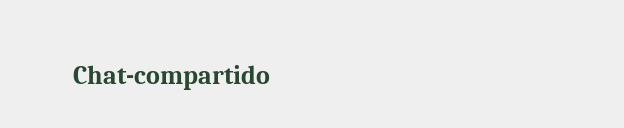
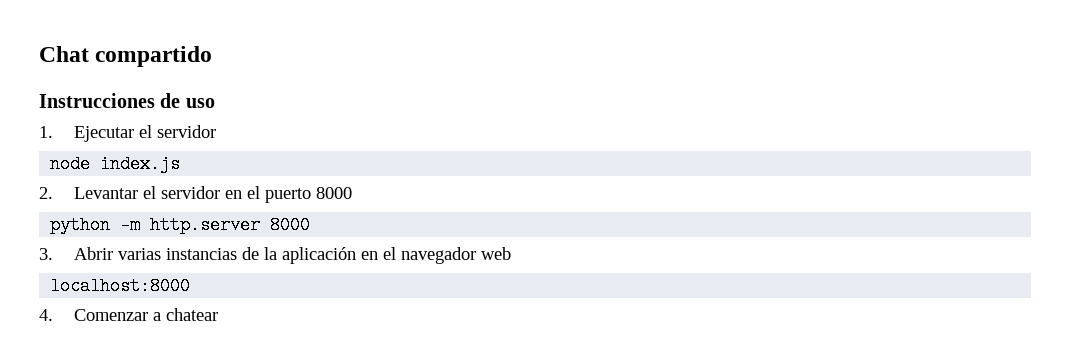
[73,65,270,90] Chat-compartido -> [39,46,213,67] [39,93,215,108] [39,125,216,142] [50,155,181,173] [39,186,352,203] [50,216,311,234] [39,247,511,264] [50,277,191,295] [39,308,218,321] Chat compartido // Instrucciones de uso // 1. Ejecutar el servidor // node index.js // 2. Levantar el servidor en el puerto 8000 // python -m http.server 8000 // 3. Abrir varias instancias de la aplicación en el navegador web // localhost:8000 // 4. Comenzar a chatear

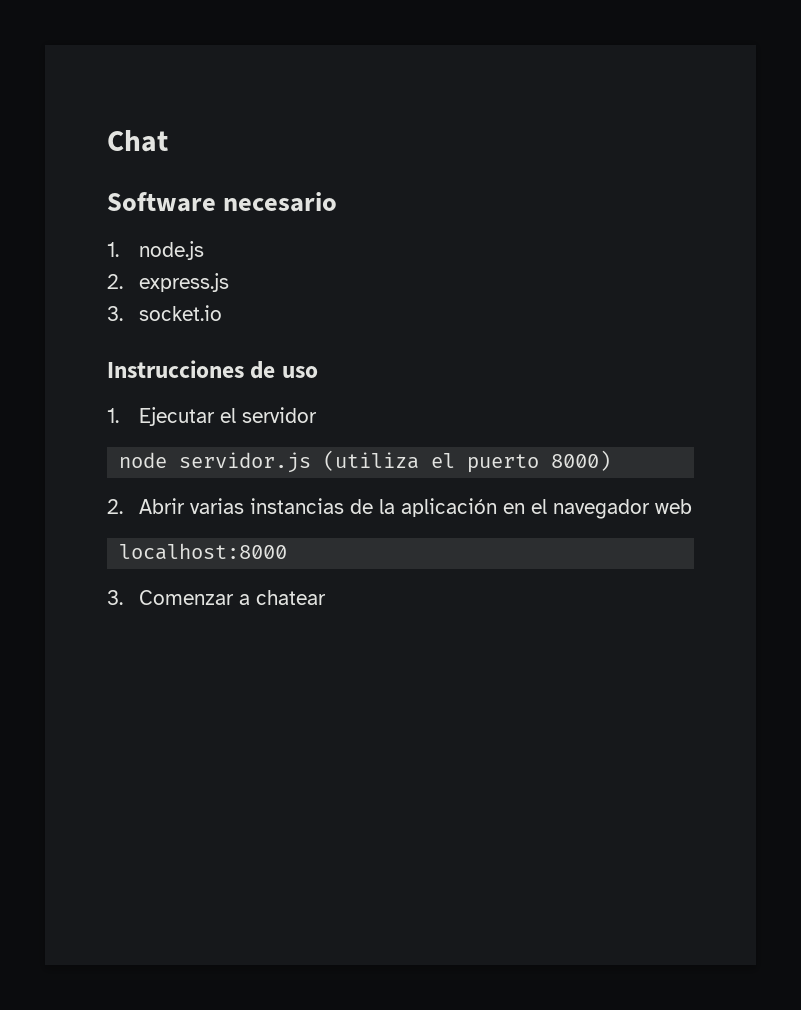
[95,46,213,67] compartido -> [107,192,338,212] [107,241,204,260] [107,273,229,292] [107,305,222,321] // Software necesario // 1. node.js // 2. express.js // 3. socket.io
[100,155,181,173] [39,186,352,203] [50,216,311,234] [39,248,53,260] index.js // 2. Levantar el servidor en el puerto 8000 // python -m http.server 8000 // 3. -> [179,450,612,473] [107,499,123,514] servidor.js (utiliza el puerto 8000) // 2.
[39,309,53,321] 4. -> [107,590,123,605] 3.

